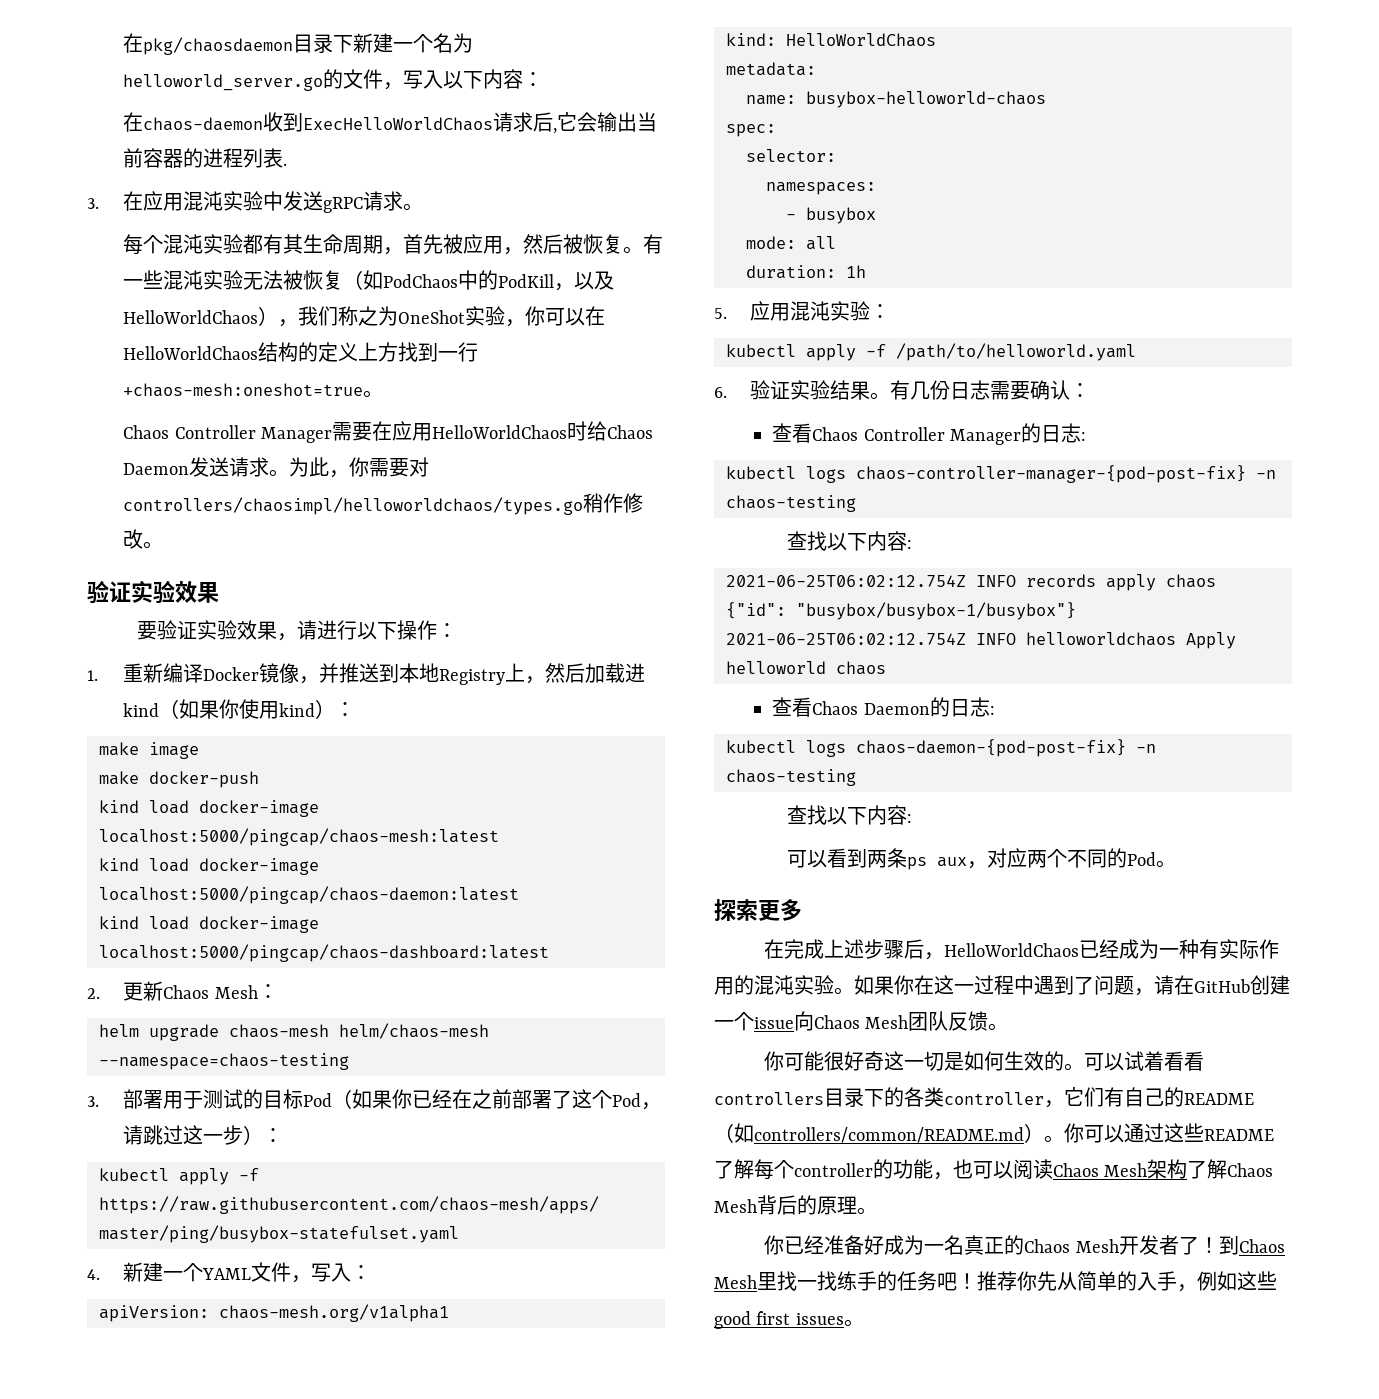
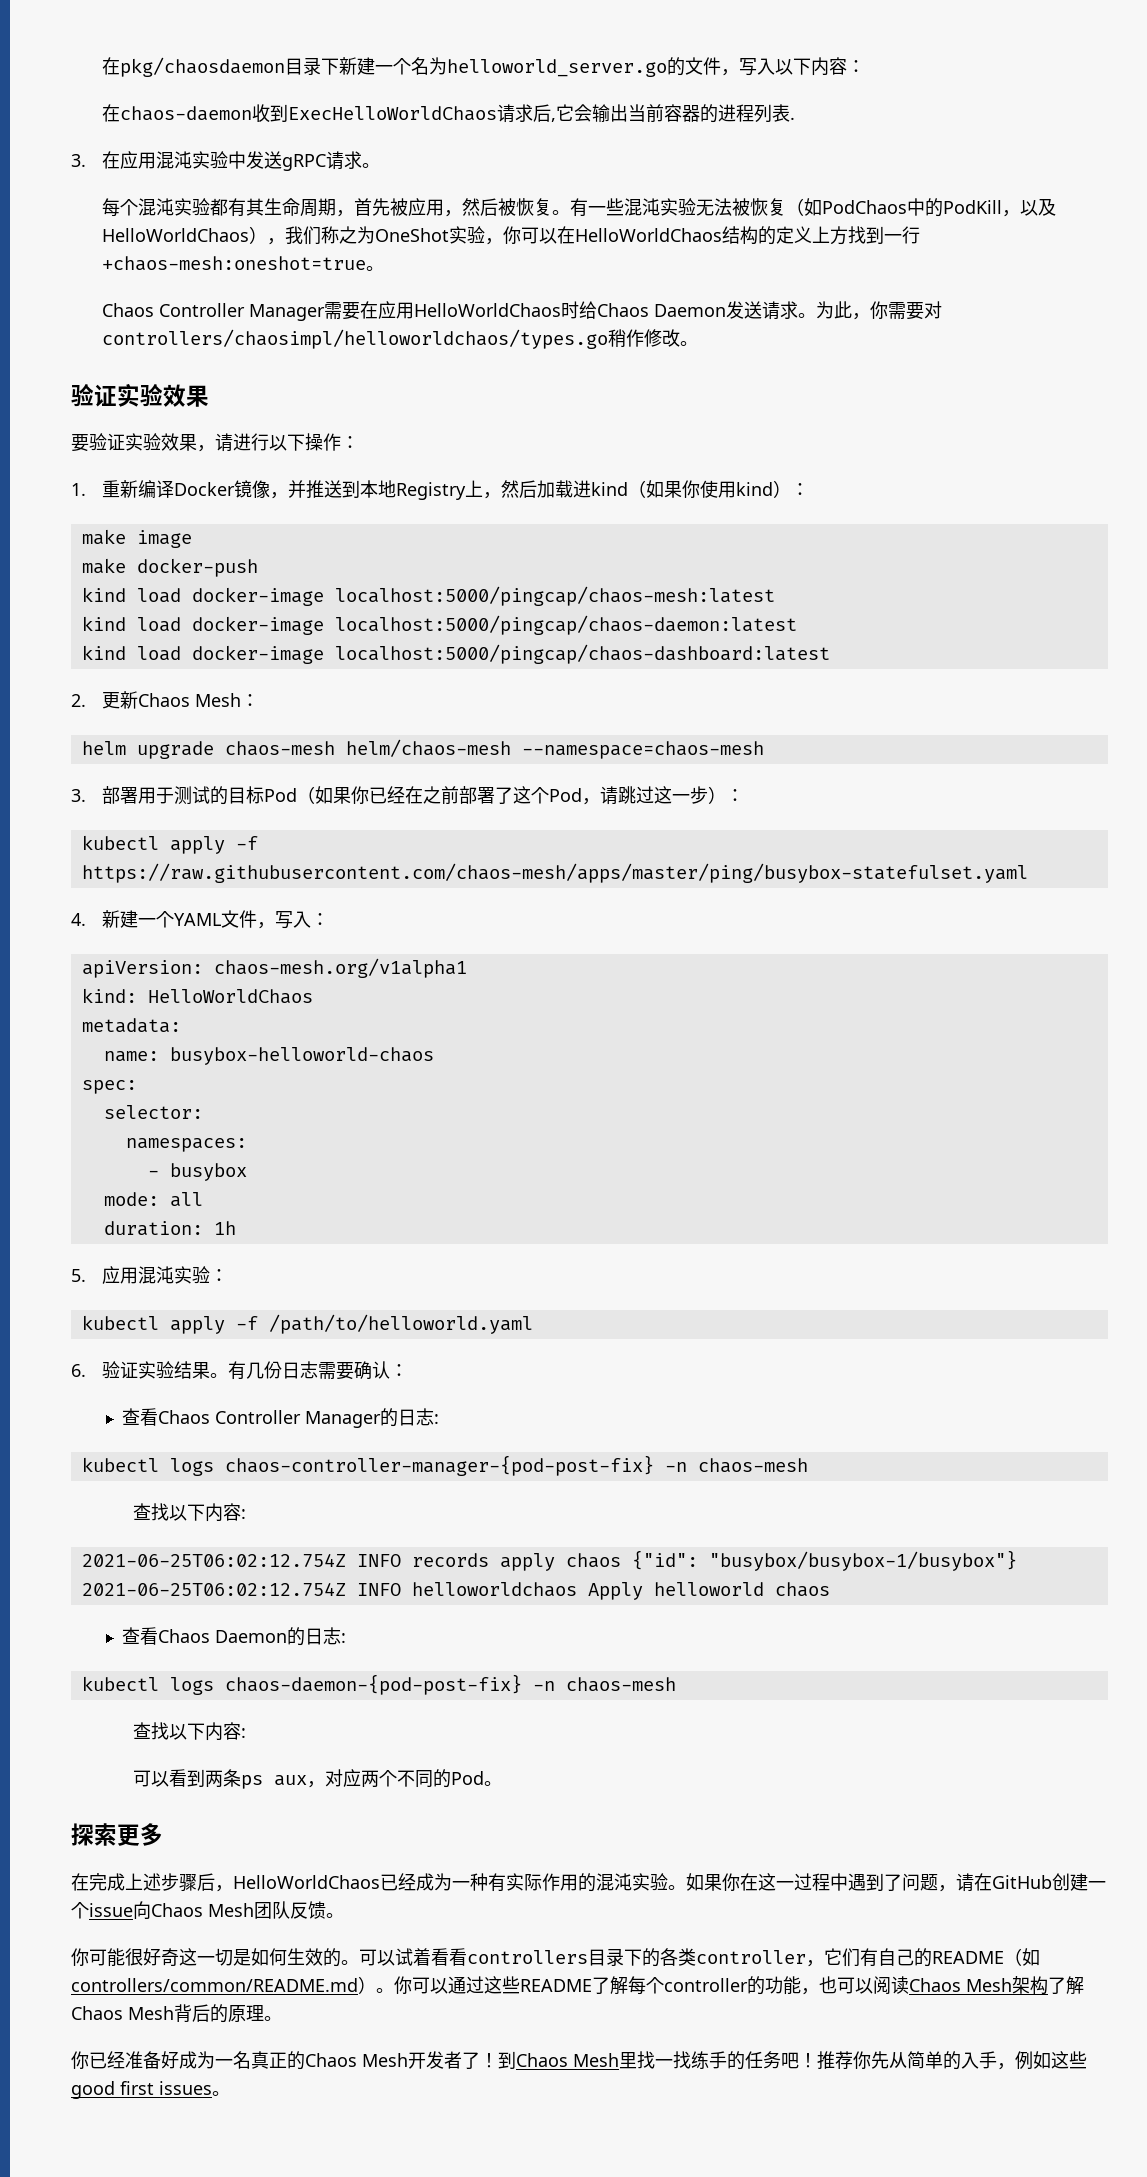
[99,1053,349,1070] --namespace=chaos-testing -> [521,741,764,759] --namespace=chaos-mesh
[726,495,856,512] chaos-testing -> [697,1458,808,1473] chaos-mesh
[726,769,856,786] chaos-testing -> [565,1677,676,1692] chaos-mesh

